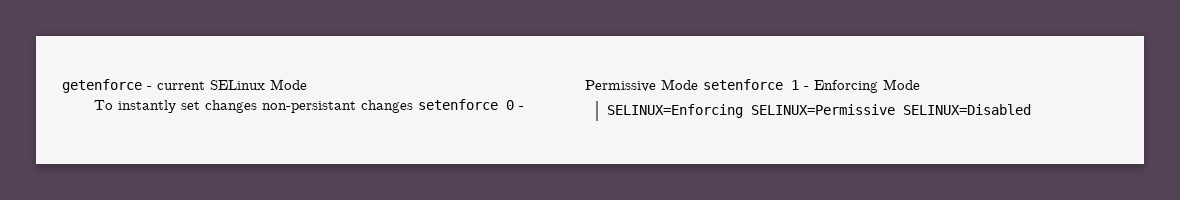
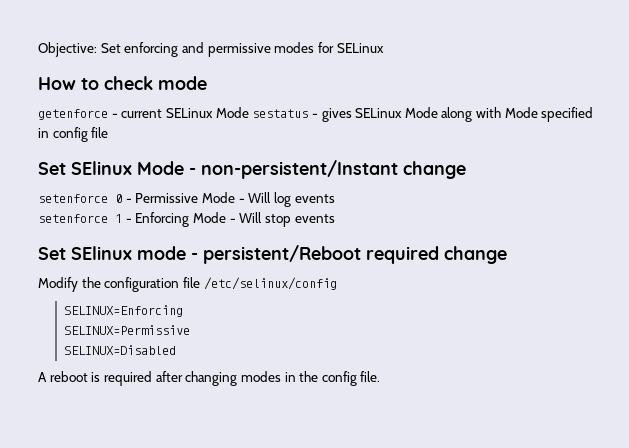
(62, 86) none -> [38,42,384,57] [38,76,207,90] Objective: Set enforcing and permissive modes for SELinux // How to check mode //
[94,100,414,113] // To instantly set changes non-persistant changes -> [252,107,594,122] [38,127,109,142] [38,160,466,179] sestatus - gives SELinux Mode along with Mode specified in config file // Set SElinux Mode - non-persistent/Instant change //
(698, 84) none -> [238,192,335,207] - Will log events //
(920, 84) none -> [229,212,335,227] [38,245,507,264] [38,277,337,292] - Will stop events // Set SElinux mode - persistent/Reboot required change // Modify the configuration file /etc/selinux/config
(743, 111) none -> (184, 311) //
(895, 109) none -> (191, 330) //
(1031, 109) none -> [38,371,381,386] // A reboot is required after changing modes in the config file.

